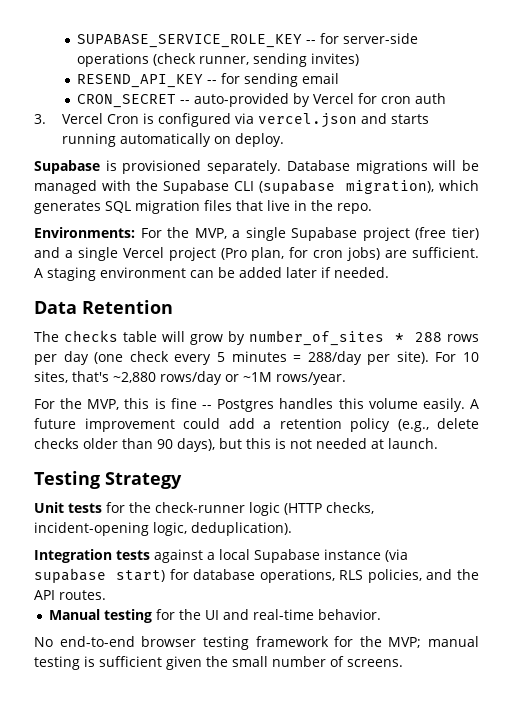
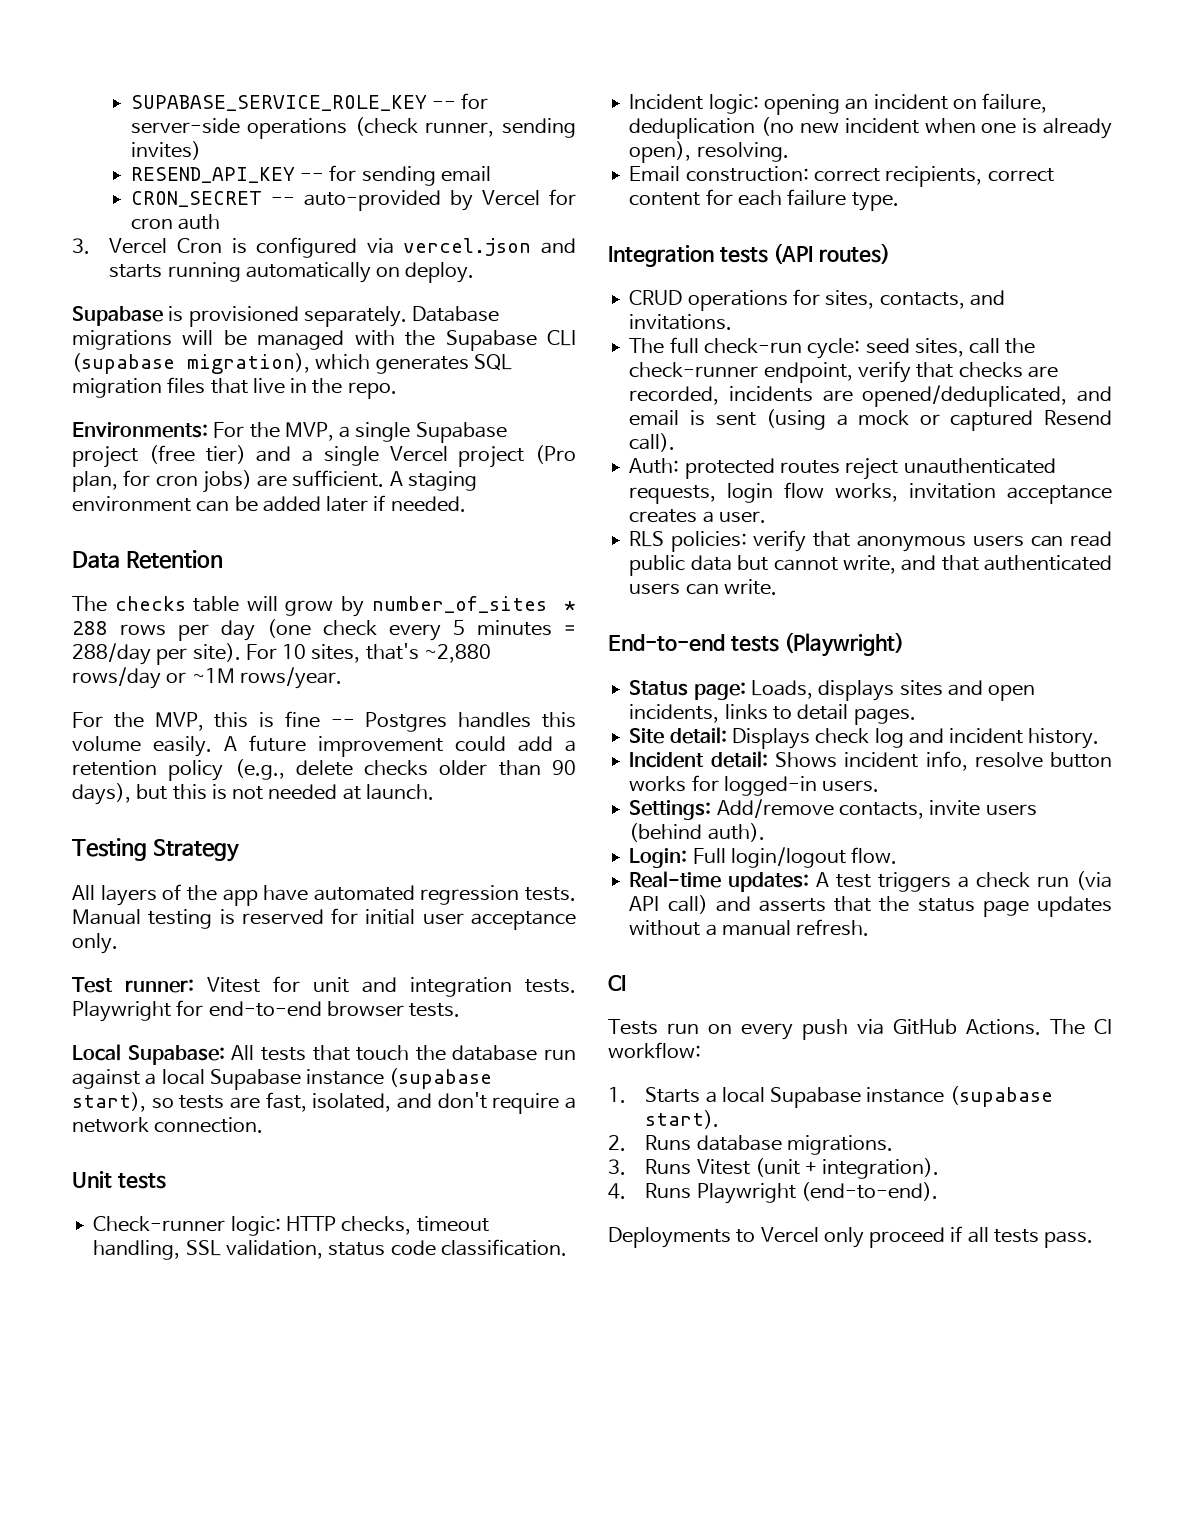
[34,502,374,516] [34,522,292,536] [34,549,150,563] Unit tests for the check-runner logic (HTTP checks, incident-opening logic, deduplication). // Integration tests -> [72,884,576,906] [72,908,577,930] [72,933,118,954] [72,976,576,997] [72,1000,461,1022] [72,1044,576,1065] All layers of the app have automated regression tests. Manual testing is reserved for initial user acceptance only. // Test runner: Vitest for unit and integration tests. Playwright for end-to-end browser tests. // Local Supabase: All tests that touch the database run
[385,549,408,562] [34,568,479,583] [34,590,106,600] [49,609,382,623] [34,636,479,650] [34,656,403,670] (via supabase start) for database operations, RLS policies, and the API routes. // Manual testing for the UI and real-time behavior. // No end-to-end browser testing framework for the MVP; manual testing is sufficient given the small number of screens. -> [389,1068,493,1089] [72,1092,577,1114] [72,1117,264,1133] [72,1171,166,1189] [93,1216,489,1236] [93,1239,567,1260] [629,93,1048,115] [629,117,1112,139] [629,141,789,163] [629,166,1054,187] [629,189,899,211] [608,243,890,267] [629,289,1005,311] [629,314,733,330] [629,337,1036,359] [629,361,1058,383] [629,385,1113,407] [629,409,1112,431] [629,433,676,452] [629,458,1056,480] [629,482,1113,504] [629,509,766,523] [629,530,1112,552] [629,555,1113,576] [629,579,777,595] [608,632,905,657] [629,680,1036,701] [629,704,916,725] [629,727,1100,749] [629,751,1112,771] [629,775,880,796] [629,799,1037,820] [629,823,765,842] [629,847,898,868] [629,871,1112,892] [629,895,1112,917] [629,919,870,936] [608,975,626,991] [608,1019,1112,1040] [608,1042,701,1058] [608,1086,1053,1108] [645,1110,720,1129] [608,1135,893,1155] [608,1158,940,1179] [608,1182,938,1204] [608,1226,1094,1248] (supabase start), so tests are fast, isolated, and don't require a network connection. // Unit tests // Check-runner logic: HTTP checks, timeout handling, SSL validation, status code classification. // Incident logic: opening an incident on failure, deduplication (no new incident when one is already open), resolving. // Email construction: correct recipients, correct content for each failure type. // Integration tests (API routes) // CRUD operations for sites, contacts, and invitations. // The full check-run cycle: seed sites, call the check-runner endpoint, verify that checks are recorded, incidents are opened/deduplicated, and email is sent (using a mock or captured Resend call). // Auth: protected routes reject unauthenticated requests, login flow works, invitation acceptance creates a user. // RLS policies: verify that anonymous users can read public data but cannot write, and that authenticated users can write. // End-to-end tests (Playwright) // Status page: Loads, displays sites and open incidents, links to detail pages. // Site detail: Displays check log and incident history. // Incident detail: Shows incident info, resolve button works for logged-in users. // Settings: Add/remove contacts, invite users (behind auth). // Login: Full login/logout flow. // Real-time updates: A test triggers a check run (via API call) and asserts that the status page updates without a manual refresh. // CI // Tests run on every push via GitHub Actions. The CI workflow: // 1. Starts a local Supabase instance (supabase start). // 2. Runs database migrations. // 3. Runs Vitest (unit + integration). // 4. Runs Playwright (end-to-end). // Deployments to Vercel only proceed if all tests pass.

